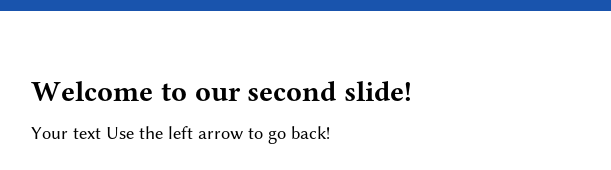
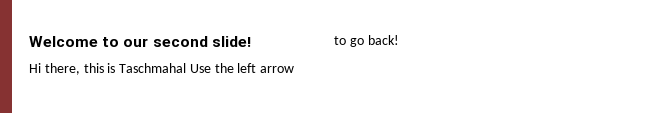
[31,127,101,139] Your text -> [29,63,187,75] Hi there, this is Taschmahal

